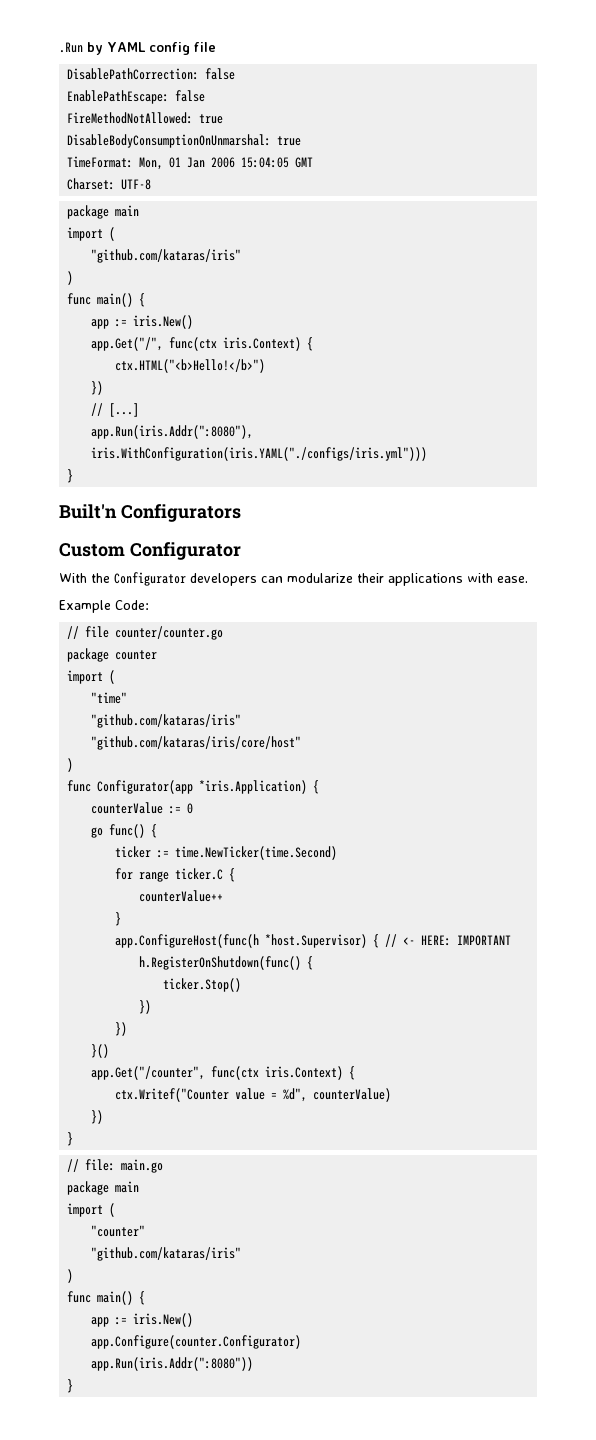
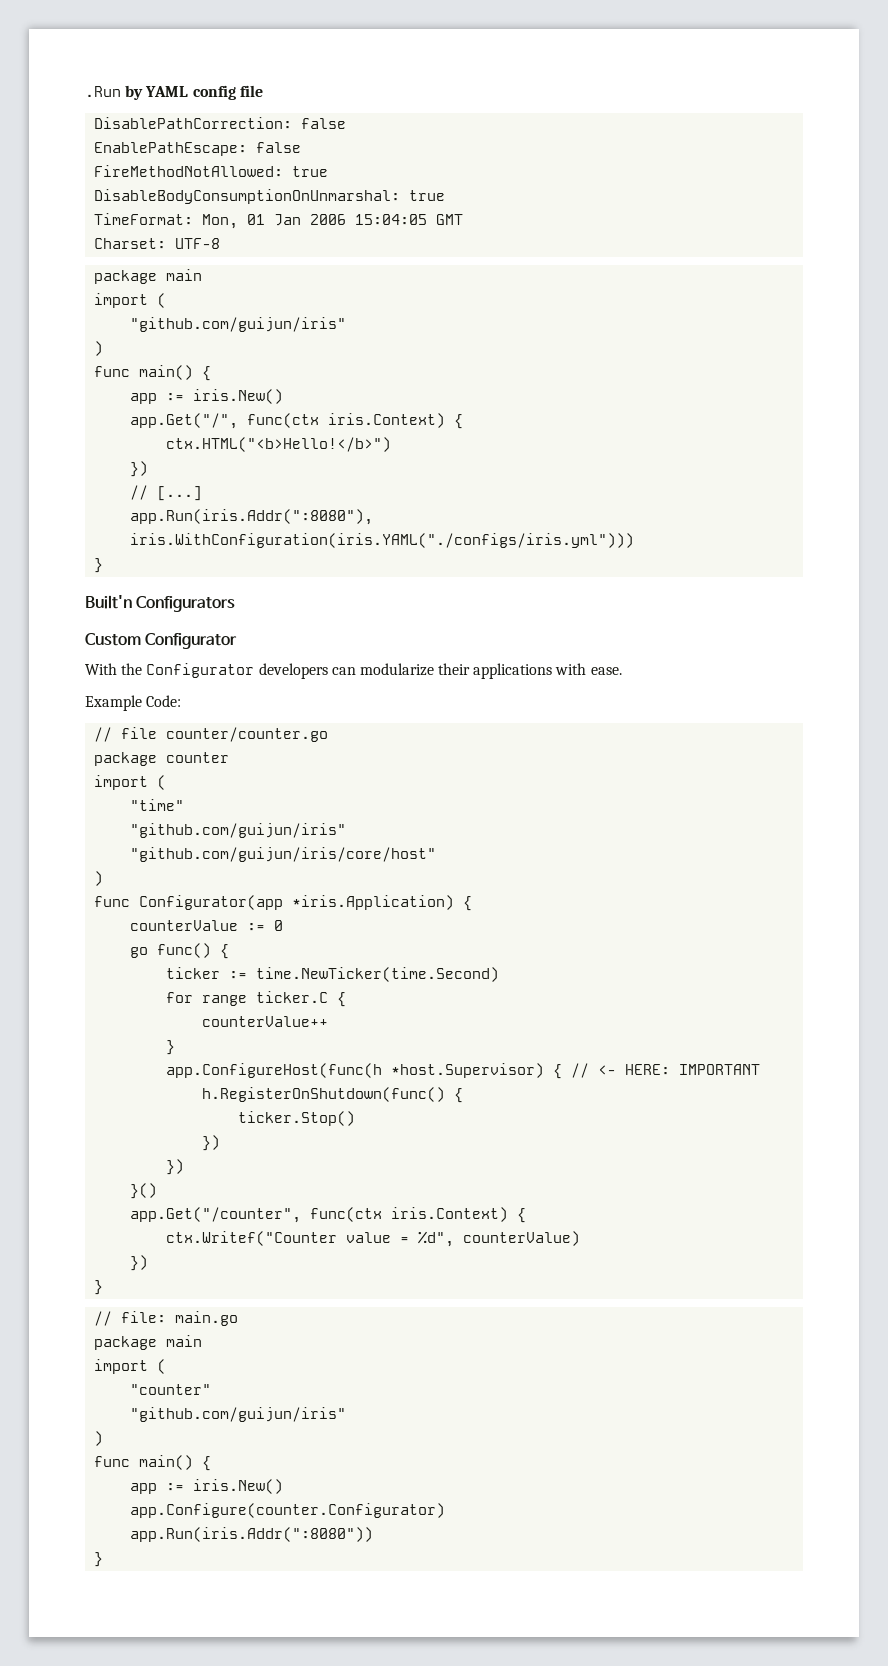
[91,249,242,263] "github.com/kataras/iris" -> [130,317,347,332] "github.com/guijun/iris"
[91,714,242,728] [91,736,302,750] "github.com/kataras/iris" // "github.com/kataras/iris/core/host" -> [130,823,347,838] [130,847,437,862] "github.com/guijun/iris" // "github.com/guijun/iris/core/host"
[91,1247,242,1261] "github.com/kataras/iris" -> [130,1407,347,1422] "github.com/guijun/iris"

